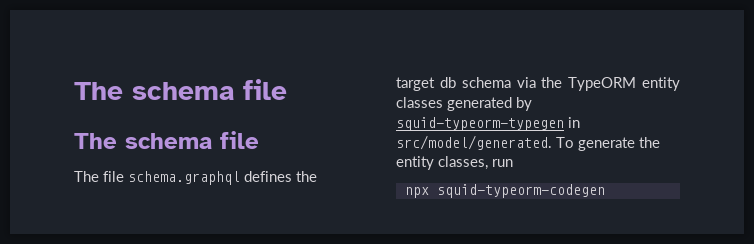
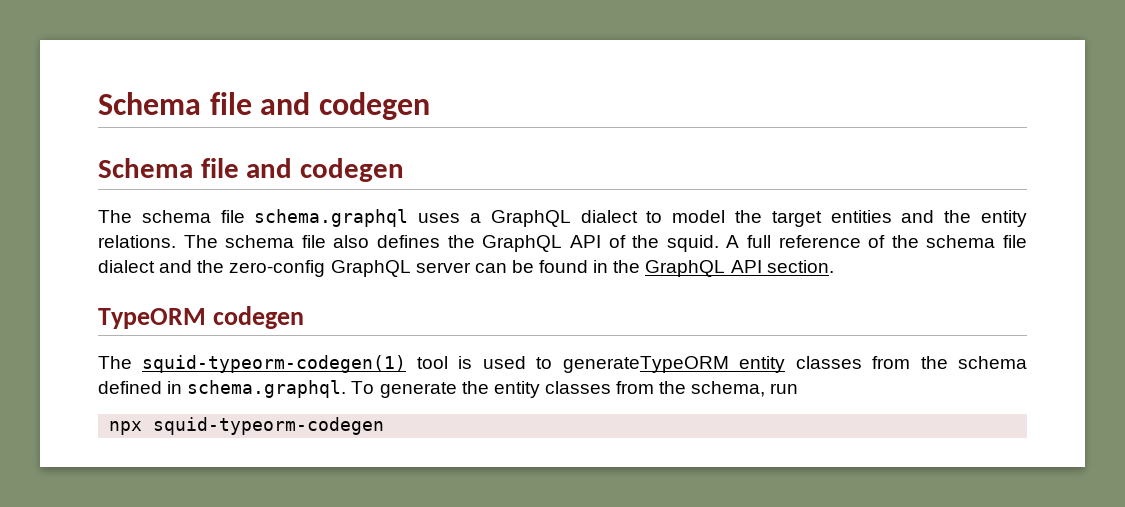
[74,79,287,100] [74,131,259,149] [74,171,317,185] [396,77,680,91] [396,97,532,111] [396,117,580,131] [396,135,660,151] [396,156,488,170] The schema file // The schema file // The file schema.graphql defines the target db schema via the TypeORM entity classes generated by squid-typeorm-typegen in src/model/generated. To generate the entity classes, -> [98,92,430,120] [98,158,405,182] [98,209,1027,227] [98,235,1027,252] [98,260,834,277] [98,306,304,329] [98,355,1027,373] [98,380,766,398] Schema file and codegen // Schema file and codegen // The schema file schema.graphql uses a GraphQL dialect to model the target entities and the entity relations. The schema file also defines the GraphQL API of the squid. A full reference of the schema file dialect and the zero-config GraphQL server can be found in the GraphQL API section. // TypeORM codegen // The squid-typeorm-codegen(1) tool is used to generateTypeORM entity classes from the schema defined in schema.graphql. To generate the entity classes from the schema,

